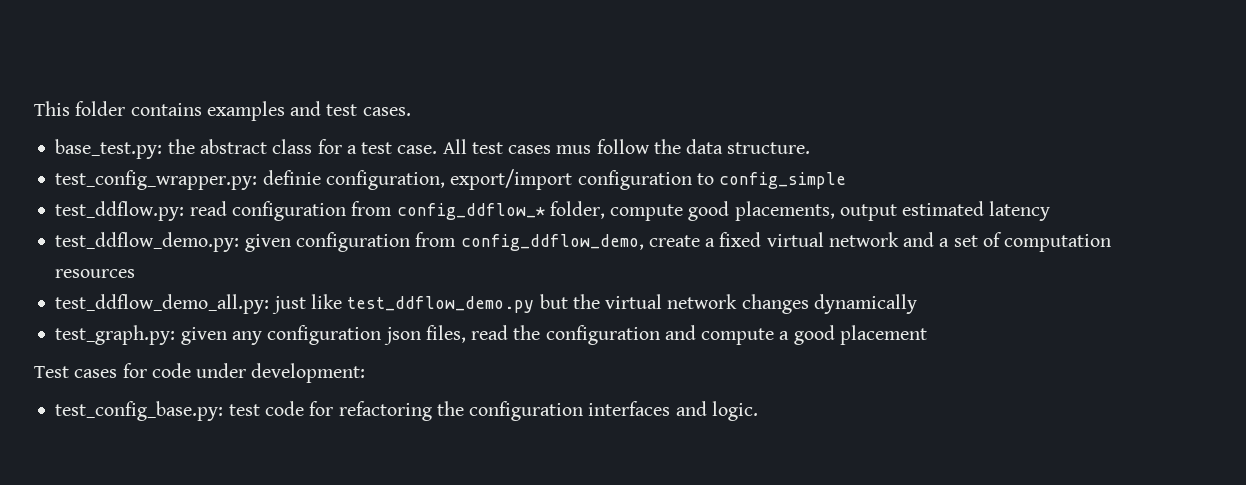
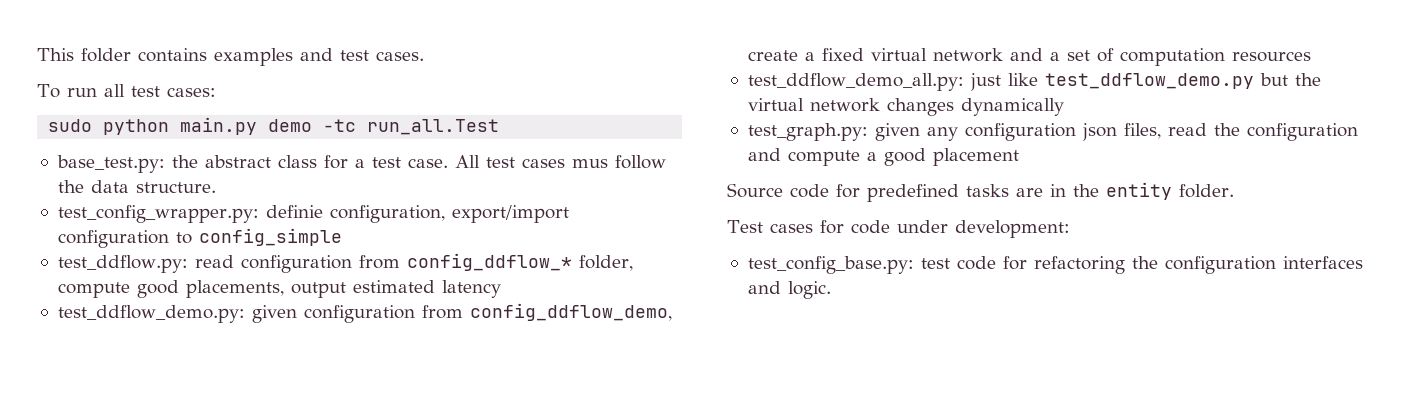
(411, 111) none -> [37,84,216,98] [48,117,500,135] // To run all test cases: // sudo python main.py demo -tc run_all.Test
(927, 335) none -> [727,182,1234,202] // Source code for predefined tasks are in the entity folder.

